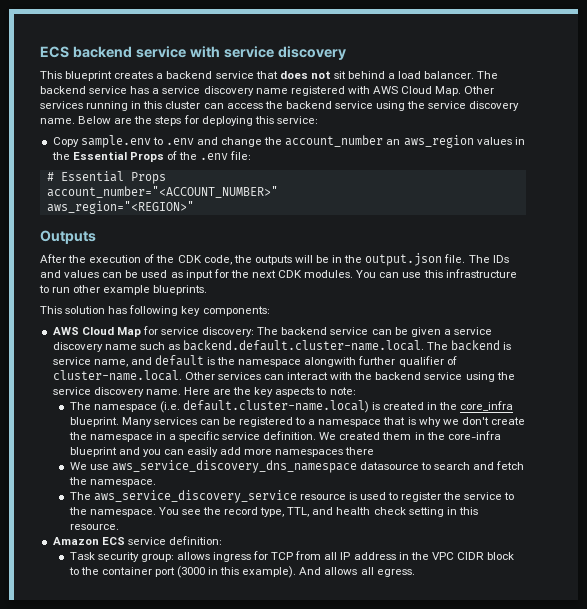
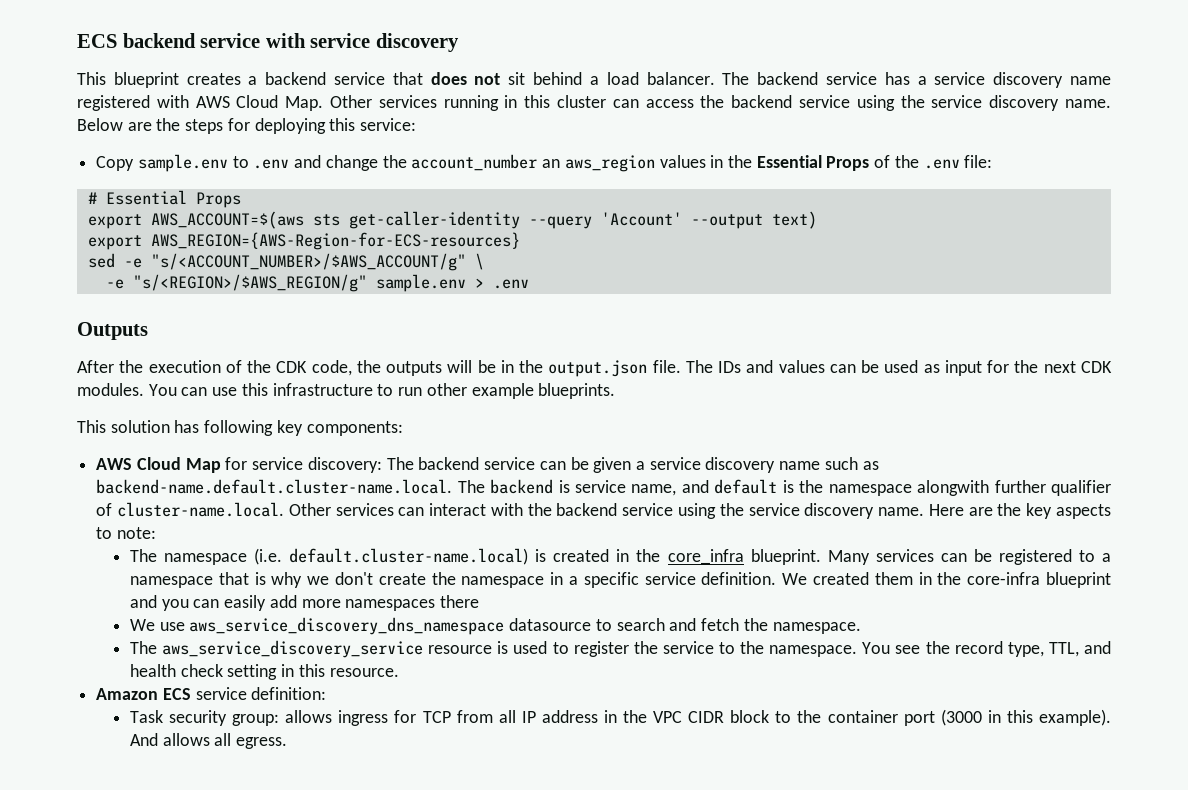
[46,186,278,198] [46,201,194,214] account_number="<ACCOUNT_NUMBER>" // aws_region="<REGION>" -> [87,211,817,229] [87,232,520,250] [87,253,484,271] [105,274,529,292] export AWS_ACCOUNT=$(aws sts get-caller-identity --query 'Account' --output text) // export AWS_REGION={AWS-Region-for-ECS-resources} // sed -e "s/<ACCOUNT_NUMBER>/$AWS_ACCOUNT/g" \ // -e "s/<REGION>/$AWS_REGION/g" sample.env > .env
[183,340,425,351] backend.default.cluster-name.local. -> [96,479,453,494] backend-name.default.cluster-name.local.

